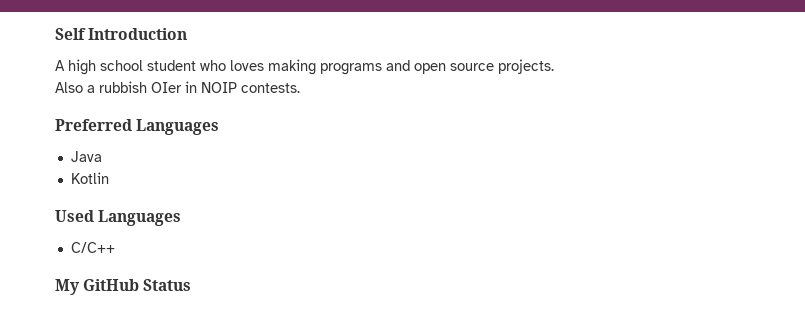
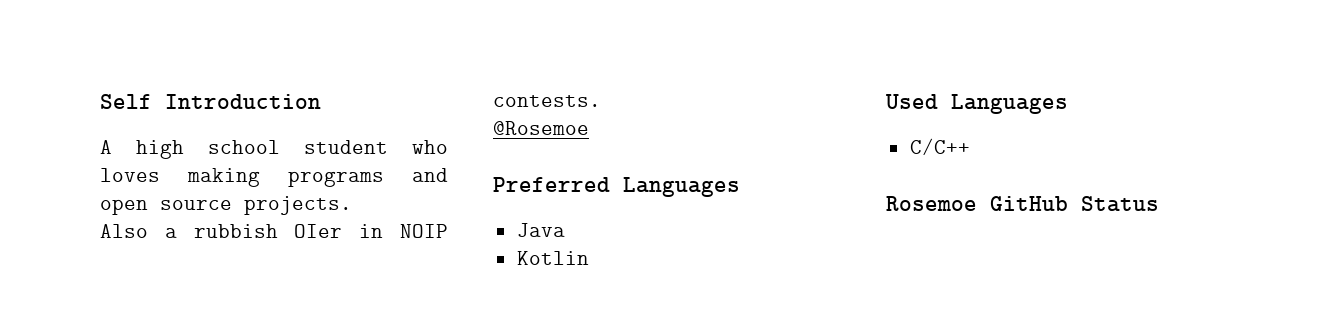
(300, 88) none -> [493,121,589,135] // @Rosemoe
[55,279,79,295] My -> [886,196,977,211] Rosemoe

